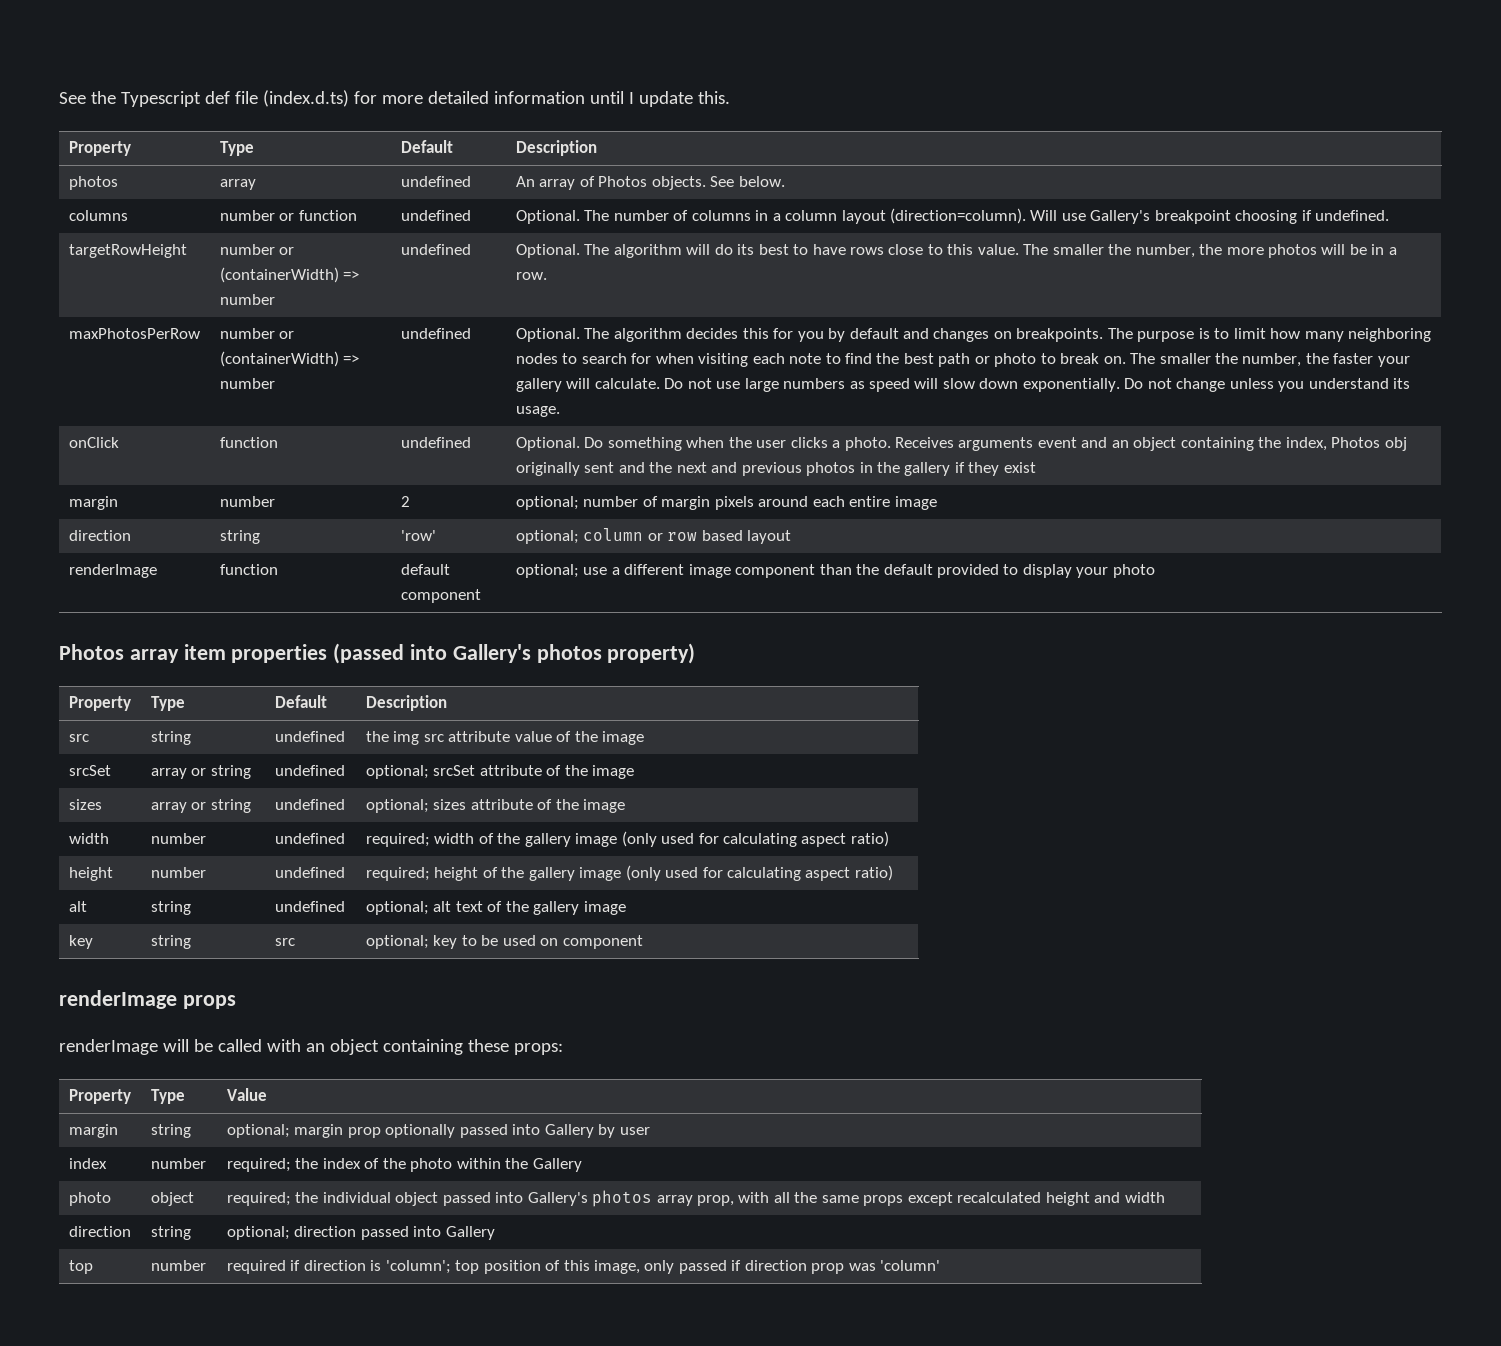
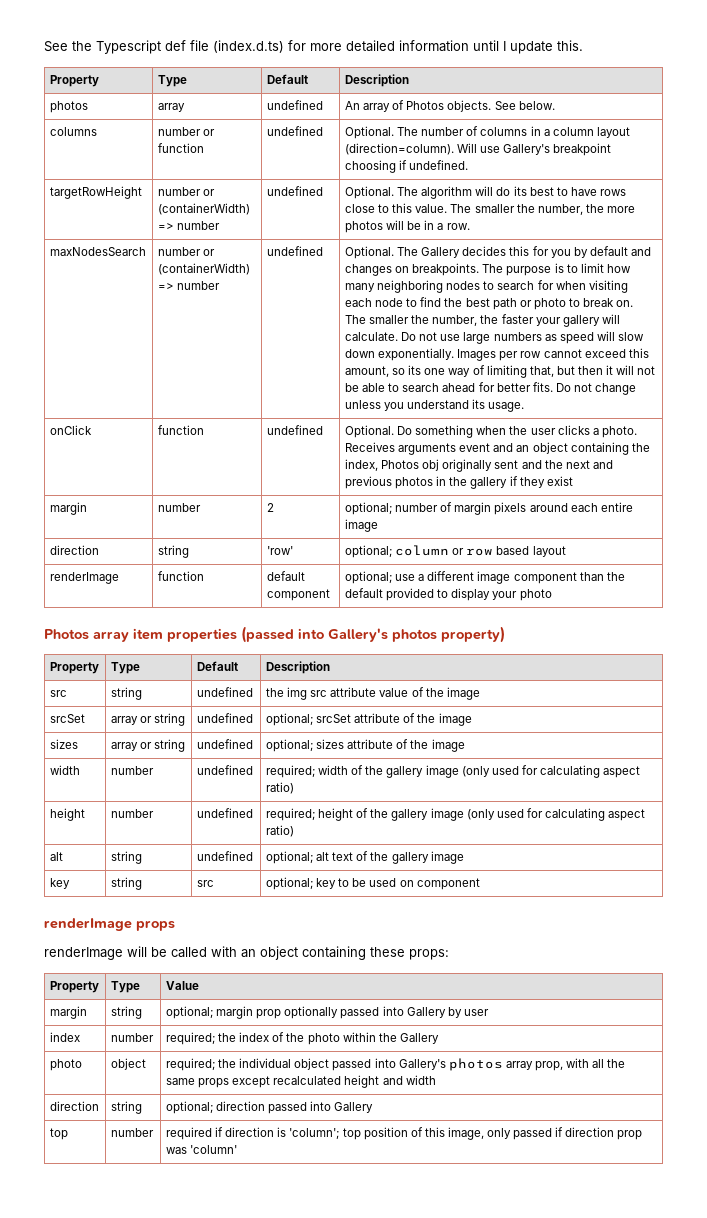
[68,328,200,339] [219,328,295,339] [219,351,360,367] [219,378,275,389] [400,328,471,339] [515,328,682,342] maxPhotosPerRow | number or (containerWidth) => number | undefined | Optional. The algorithm -> [49,247,146,256] [157,247,216,256] [157,263,250,275] [157,281,221,290] [266,246,323,256] [344,246,461,259] maxNodesSearch | number or (containerWidth) => number | undefined | Optional. The Gallery
[789,353,822,364] note -> [375,298,404,307] node
(1120, 385) none -> [457,348,649,361] [344,365,656,378] [344,382,553,392] Images per row cannot exceed this amount, so its one way of limiting that, but then it will not be able to search ahead for better fits.

